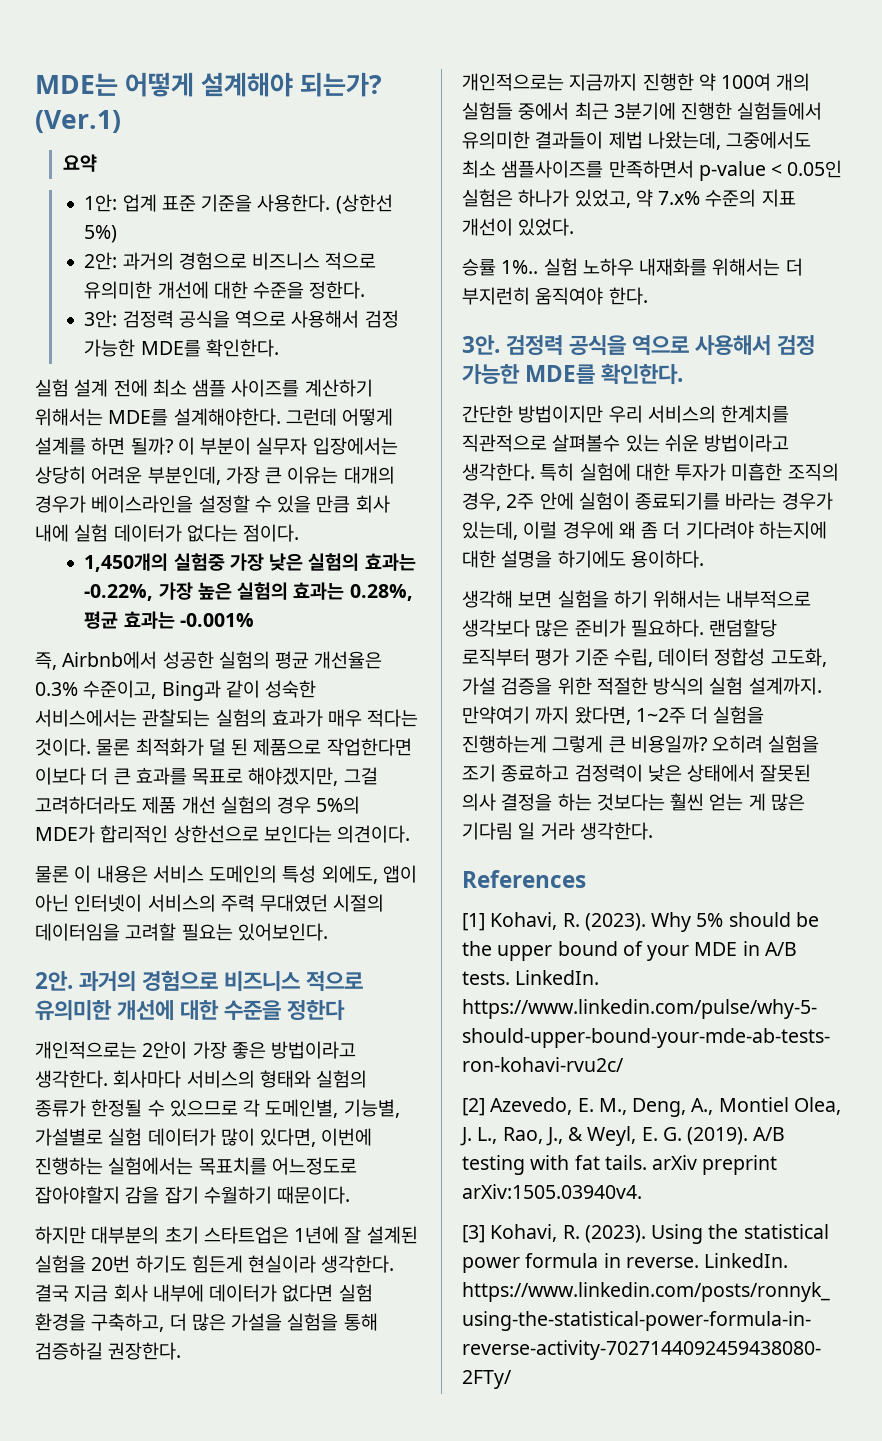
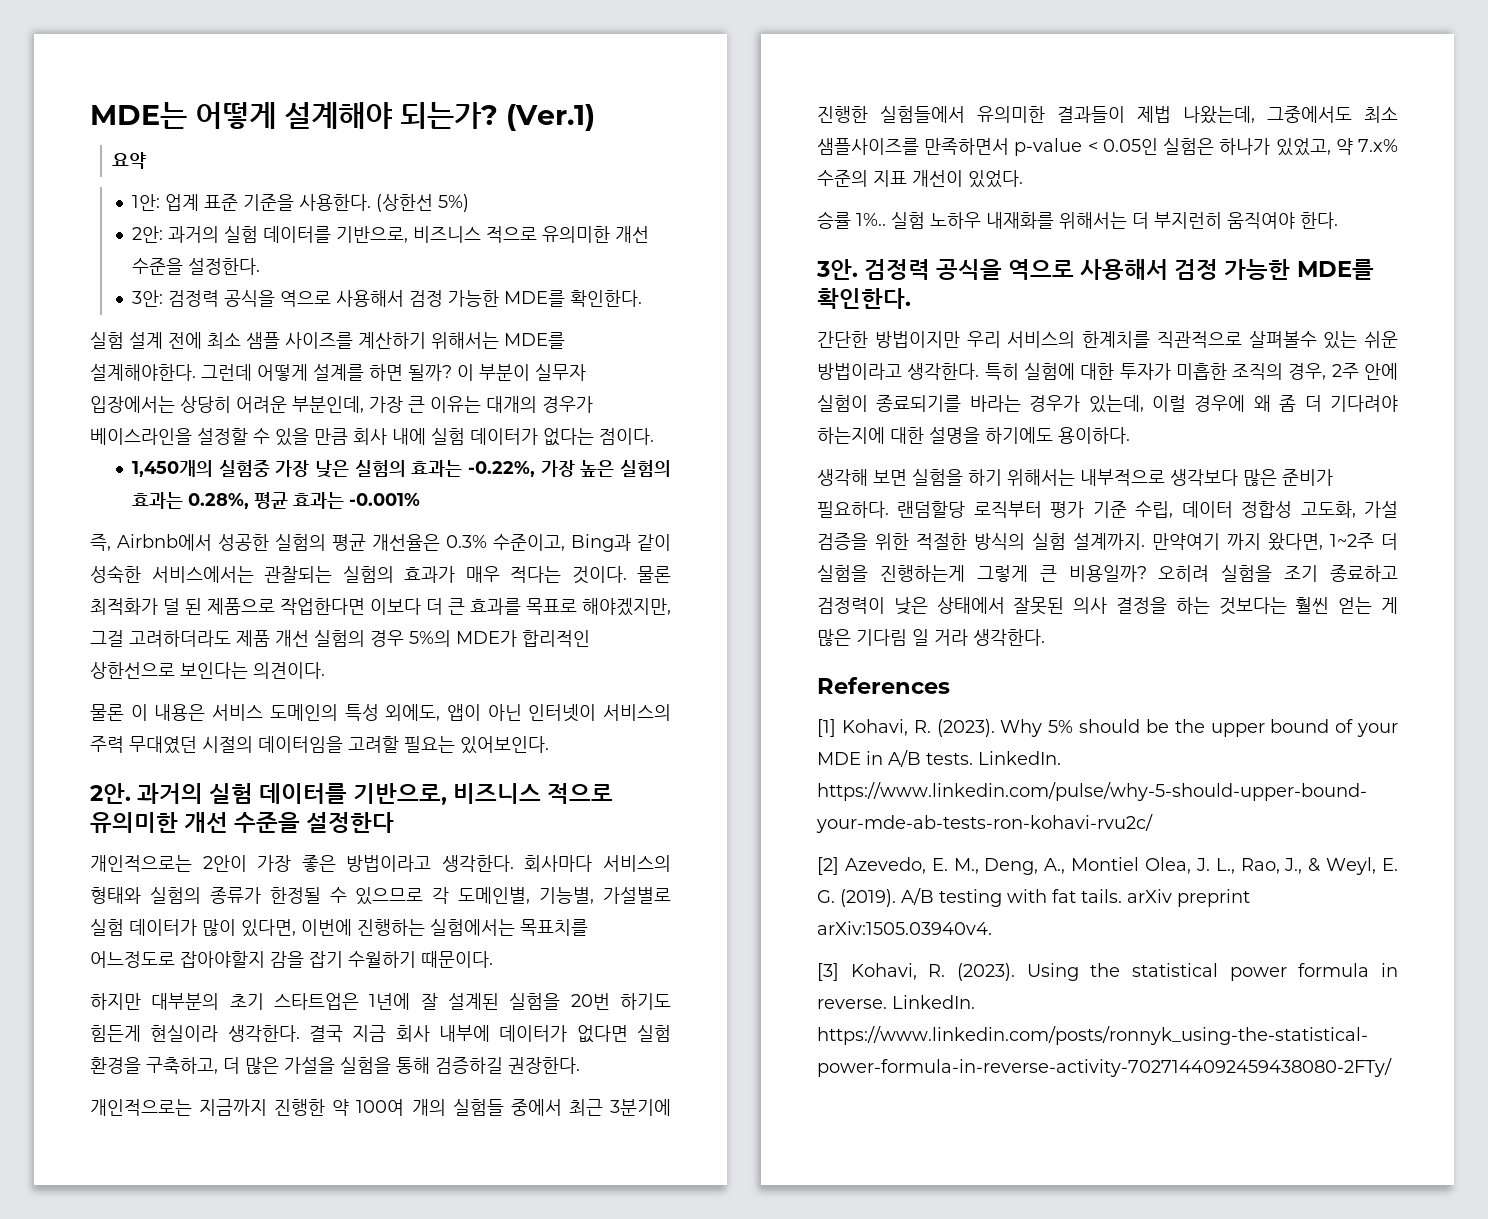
[178,252,377,270] [84,281,366,299] 경험으로 비즈니스 적으로 유의미한 개선에 대한 수준을 정한다. -> [224,226,650,243] [132,258,261,275] 실험 데이터를 기반으로, 비즈니스 적으로 유의미한 개선 수준을 설정한다.
[142,970,364,992] [35,1000,346,1021] 경험으로 비즈니스 적으로 유의미한 개선에 대한 수준을 정한다 -> [209,783,614,805] [90,812,395,833] 실험 데이터를 기반으로, 비즈니스 적으로 유의미한 개선 수준을 설정한다

